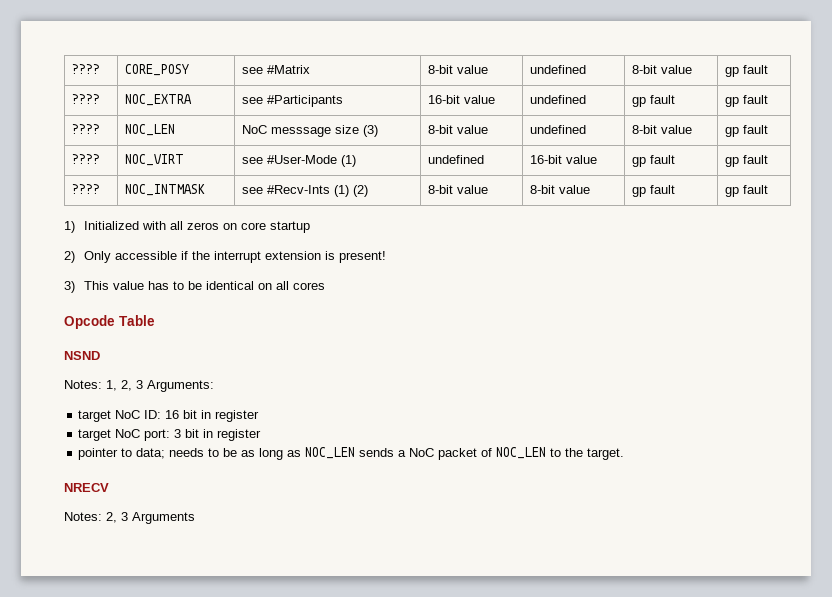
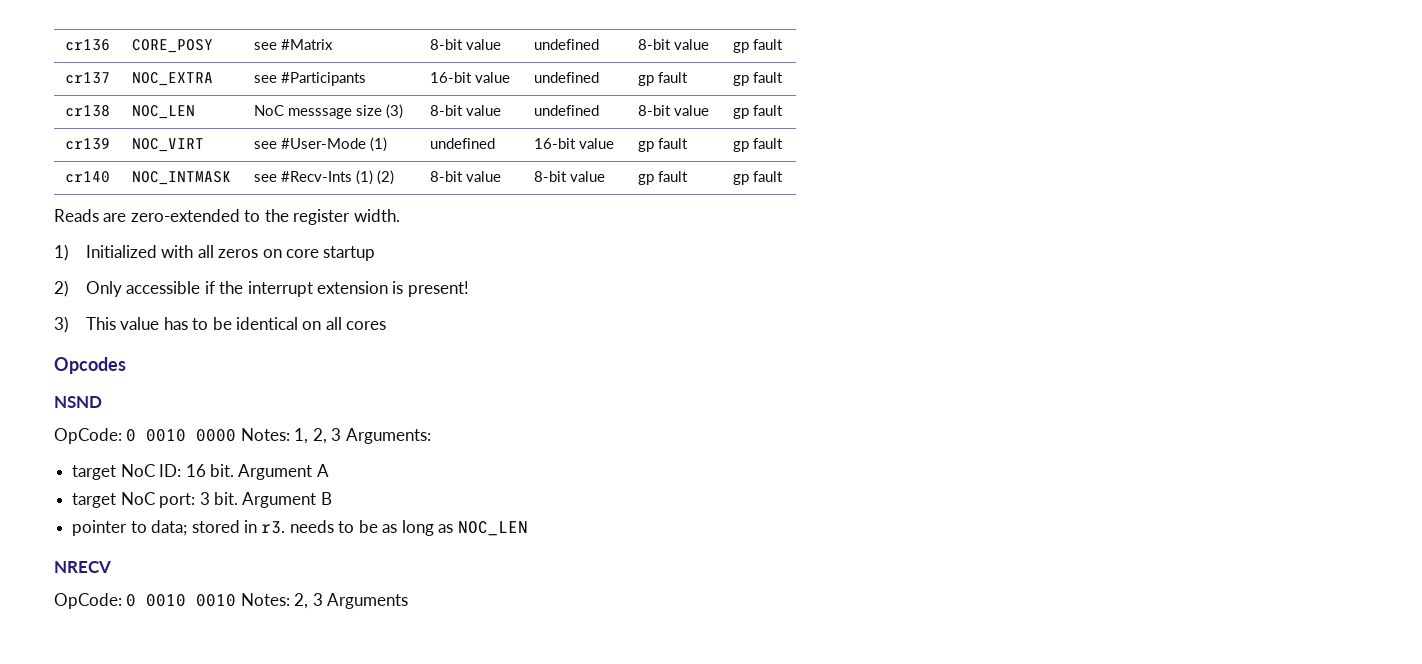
[71,64,100,74] ???? -> [64,39,110,51] cr136
[71,94,100,104] ???? -> [64,72,110,84] cr137
[71,124,100,134] ???? -> [64,105,110,117] cr138
[71,154,100,164] ???? -> [64,138,110,150] cr139
[71,184,100,194] ???? -> [64,171,110,183] cr140
(768, 189) none -> [54,209,400,225] // Reads are zero-extended to the register width.
[64,315,155,329] Opcode Table -> [54,357,126,374] Opcodes
(100, 355) none -> [54,428,237,444] OpCode: 0 0010 0000
[183,410,260,422] bit in register -> [209,464,329,480] bit. Argument A
[185,429,262,441] bit in register -> [213,492,332,508] bit. Argument B
(166, 453) none -> [191,520,286,534] stored in r3.
[359,447,625,460] [64,483,109,492] sends a NoC packet of NOC_LEN to the target. // NRECV // -> [54,561,111,573] [54,593,237,609] // NRECV // OpCode: 0 0010 0010

